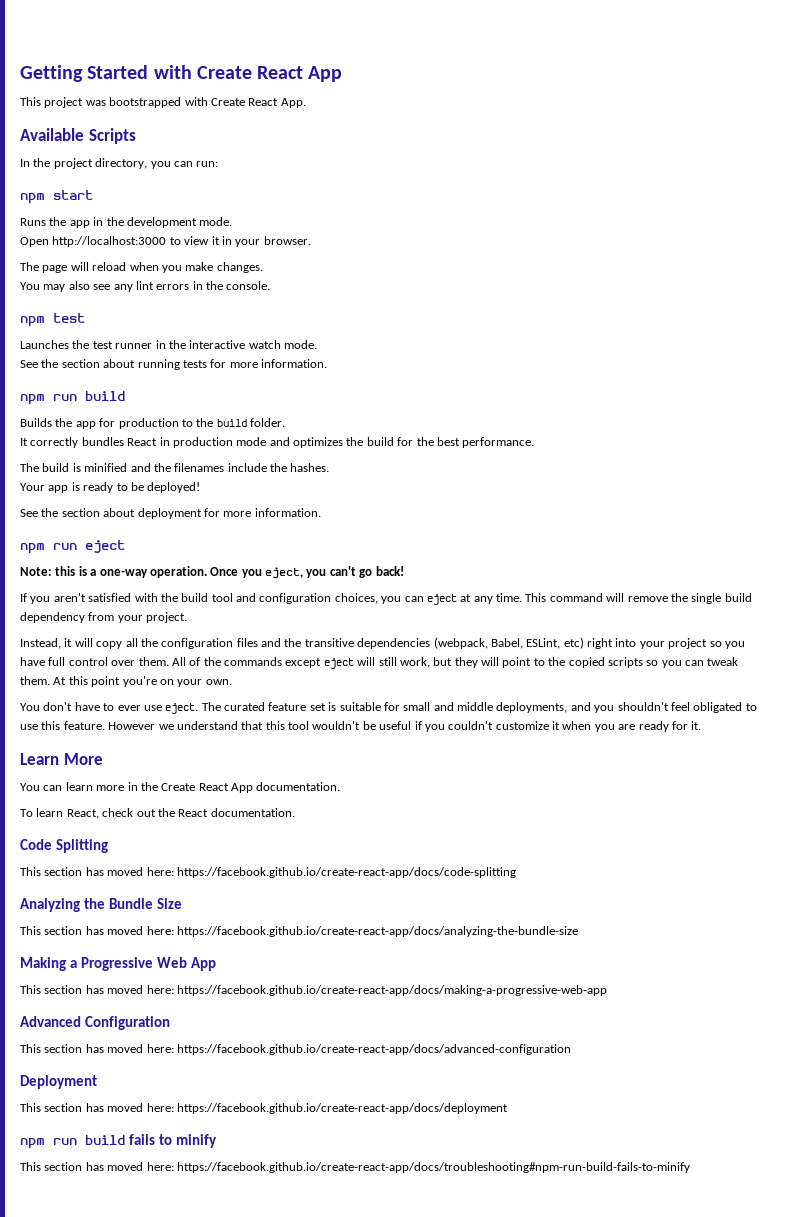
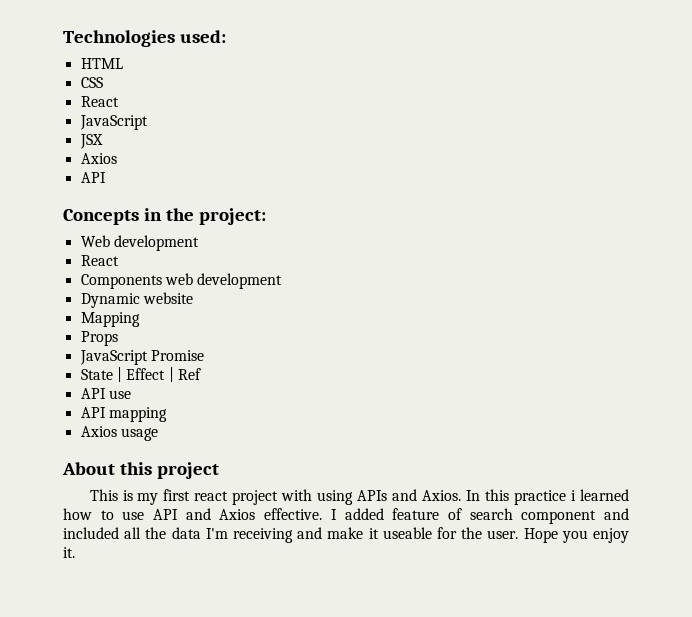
[20,65,343,82] [20,97,306,108] [20,128,136,144] [20,158,219,169] [20,190,93,204] [20,217,233,228] [20,236,311,247] [20,262,263,273] [20,281,271,292] [20,313,85,327] [20,340,317,349] [20,359,327,370] [20,391,125,405] [20,418,285,429] [20,437,535,448] [20,463,330,472] [20,482,201,493] [20,508,321,519] [20,540,125,554] [20,566,404,579] [20,593,752,605] [20,612,188,623] [20,637,745,649] [20,657,739,669] [20,676,232,687] [20,702,757,714] [20,721,702,732] [20,753,103,765] [20,782,341,793] [20,808,295,819] [20,839,108,853] [20,867,516,878] [20,898,182,912] [20,926,578,937] [20,957,216,971] [20,985,607,996] [20,1016,170,1030] [20,1044,571,1055] [20,1075,97,1089] [20,1103,508,1114] [20,1134,217,1149] [20,1162,690,1173] Getting Started with Create React App // This project was bootstrapped with Create React App. // Available Scripts // In the project directory, you can run: // npm start // Runs the app in the development mode. // Open http://localhost:3000 to view it in your browser. // The page will reload when you make changes. // You may also see any lint errors in the console. // npm test // Launches the test runner in the interactive watch mode. // See the section about running tests for more information. // npm run build // Builds the app for production to the build folder. // It correctly bundles React in production mode and optimizes the build for the best performance. // The build is minified and the filenames include the hashes. // Your app is ready to be deployed! // See the section about deployment for more information. // npm run eject // Note: this is a one-way operation. Once you eject, you can't go back! // If you aren't satisfied with the build tool and configuration choices, you can eject at any time. This command will remove the single build dependency from your project. // Instead, it will copy all the configuration files and the transitive dependencies (webpack, Babel, ESLint, etc) right into your project so you have full control over them. All of the commands except eject will still work, but they will point to the copied scripts so you can tweak them. At this point you're on your own. // You don't have to ever use eject. The curated feature set is suitable for small and middle deployments, and you shouldn't feel obligated to use this feature. However we understand that this tool wouldn't be useful if you couldn't customize it when you are ready for it. // Learn More // You can learn more in the Create React App documentation. // To learn React, check out the React documentation. // Code Splitting // This section has moved here: https://facebook.github.io/create-react-app/docs/code-splitting // Analyzing the Bundle Size // This section has moved here: https://facebook.github.io/create-react-app/docs/analyzing-the-bundle-size // Making a Progressive Web App // This section has moved here: https://facebook.github.io/create-react-app/docs/making-a-progressive-web-app // Advanced Configuration // This section has moved here: https://facebook.github.io/create-react-app/docs/advanced-configuration // Deployment // This section has moved here: https://facebook.github.io/create-react-app/docs/deployment // npm run build fails to minify // This section has moved here: https://facebook.github.io/create-react-app/docs/troubleshooting#npm-run-build-fails-to-minify -> [63,30,226,47] [80,58,123,69] [80,77,103,88] [80,96,119,107] [79,115,148,130] [79,134,103,149] [80,153,117,164] [80,172,106,183] [63,208,266,225] [80,235,199,251] [80,255,119,266] [80,273,283,289] [80,292,193,308] [80,312,140,327] [80,331,118,346] [79,350,204,365] [80,367,201,382] [80,388,131,399] [80,407,167,422] [80,426,158,441] [62,462,219,479] [89,489,629,505] [63,508,629,524] [63,527,629,543] [63,547,75,558] Technologies used: // HTML // CSS // React // JavaScript // JSX // Axios // API // Concepts in the project: // Web development // React // Components web development // Dynamic website // Mapping // Props // JavaScript Promise // State | Effect | Ref // API use // API mapping // Axios usage // About this project // This is my first react project with using APIs and Axios. In this practice i learned how to use API and Axios effective. I added feature of search component and included all the data I'm receiving and make it useable for the user. Hope you enjoy it.

